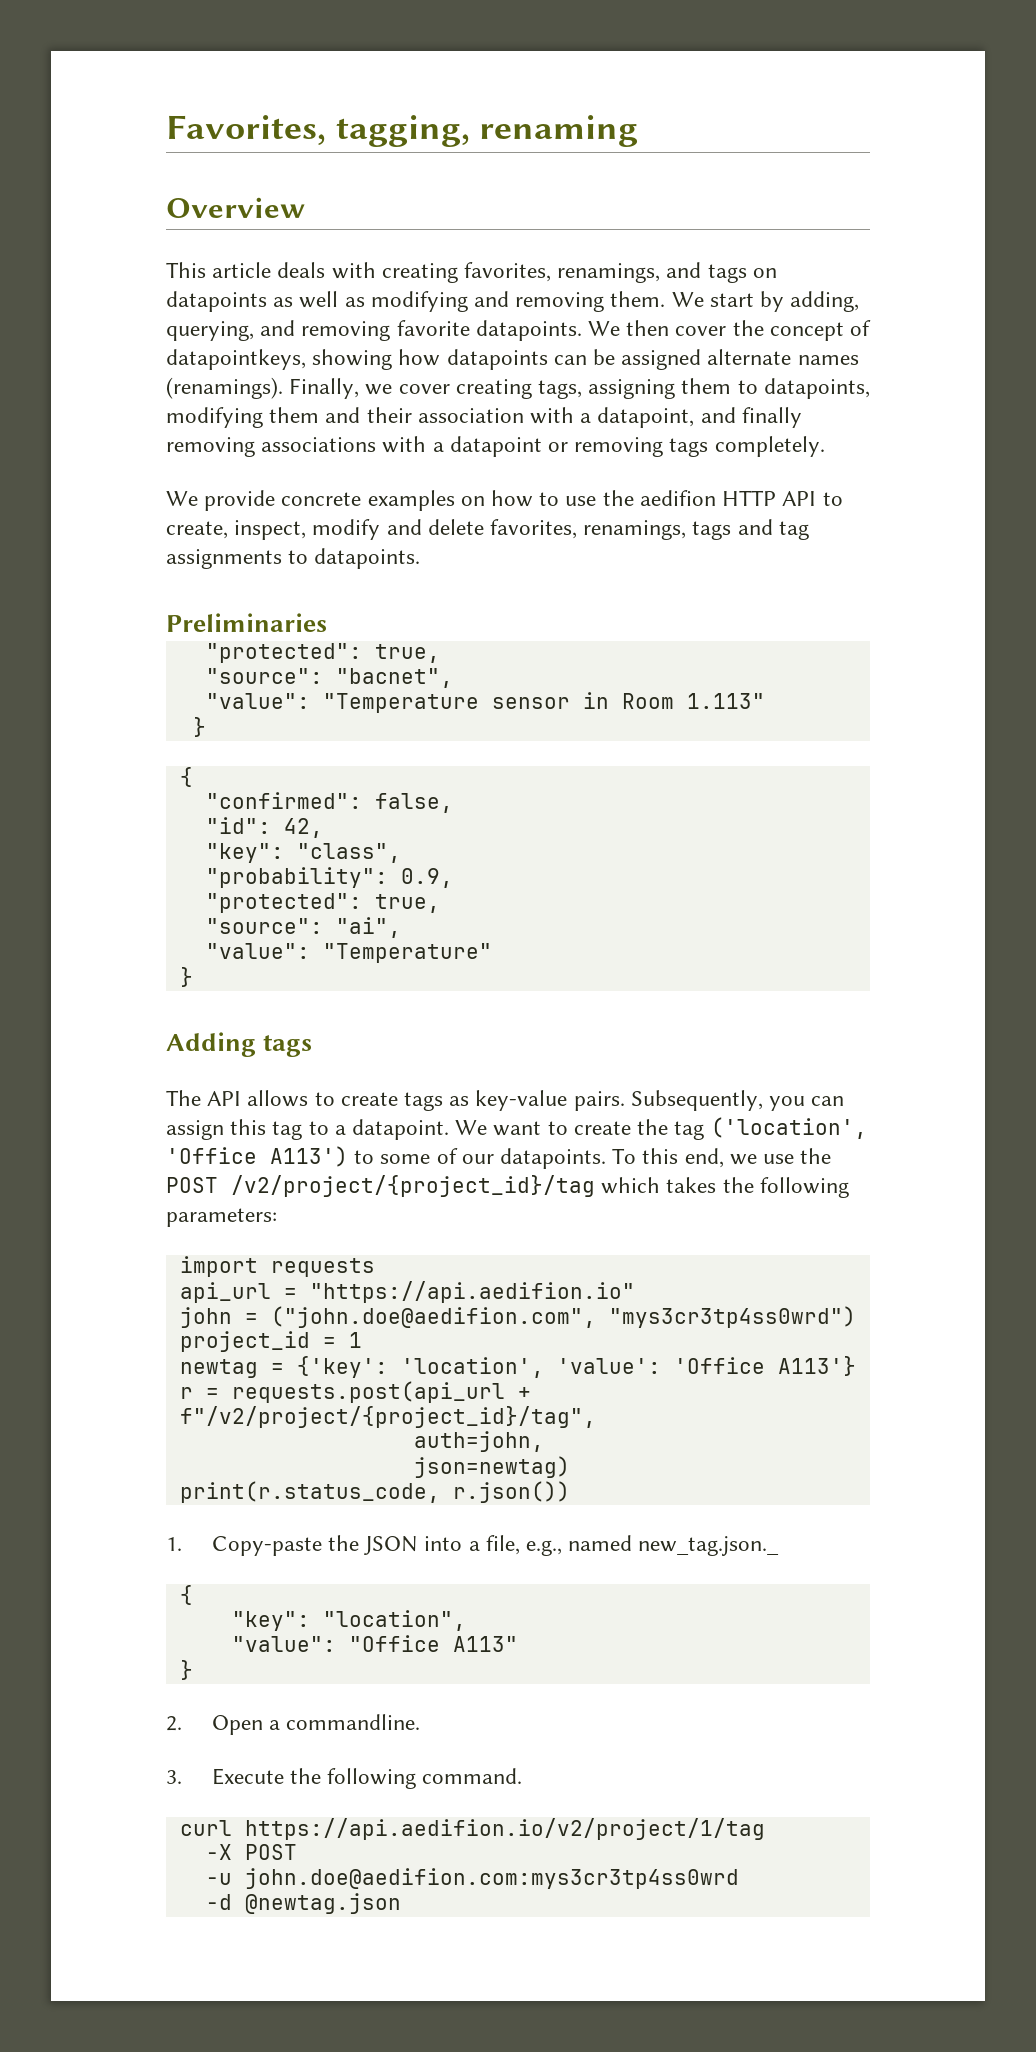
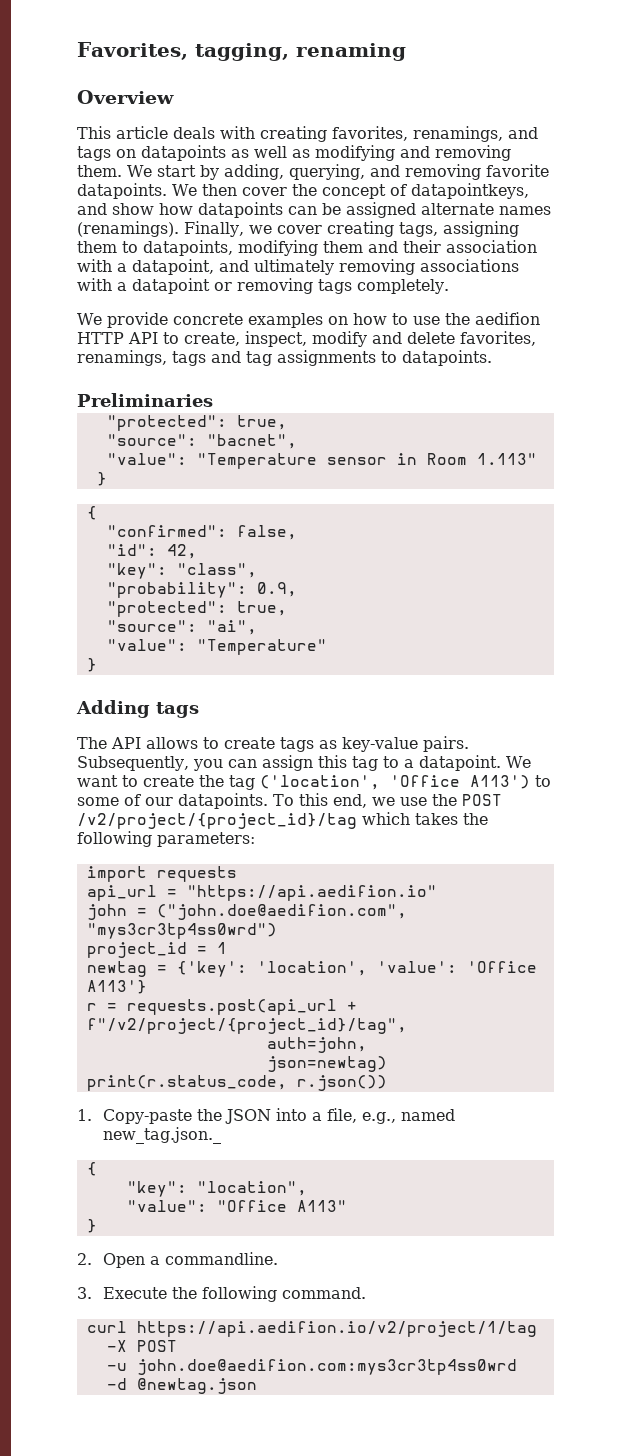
[312,349,393,370] showing -> [77,203,154,215] and show
[741,407,802,428] finally -> [254,259,334,275] ultimately

